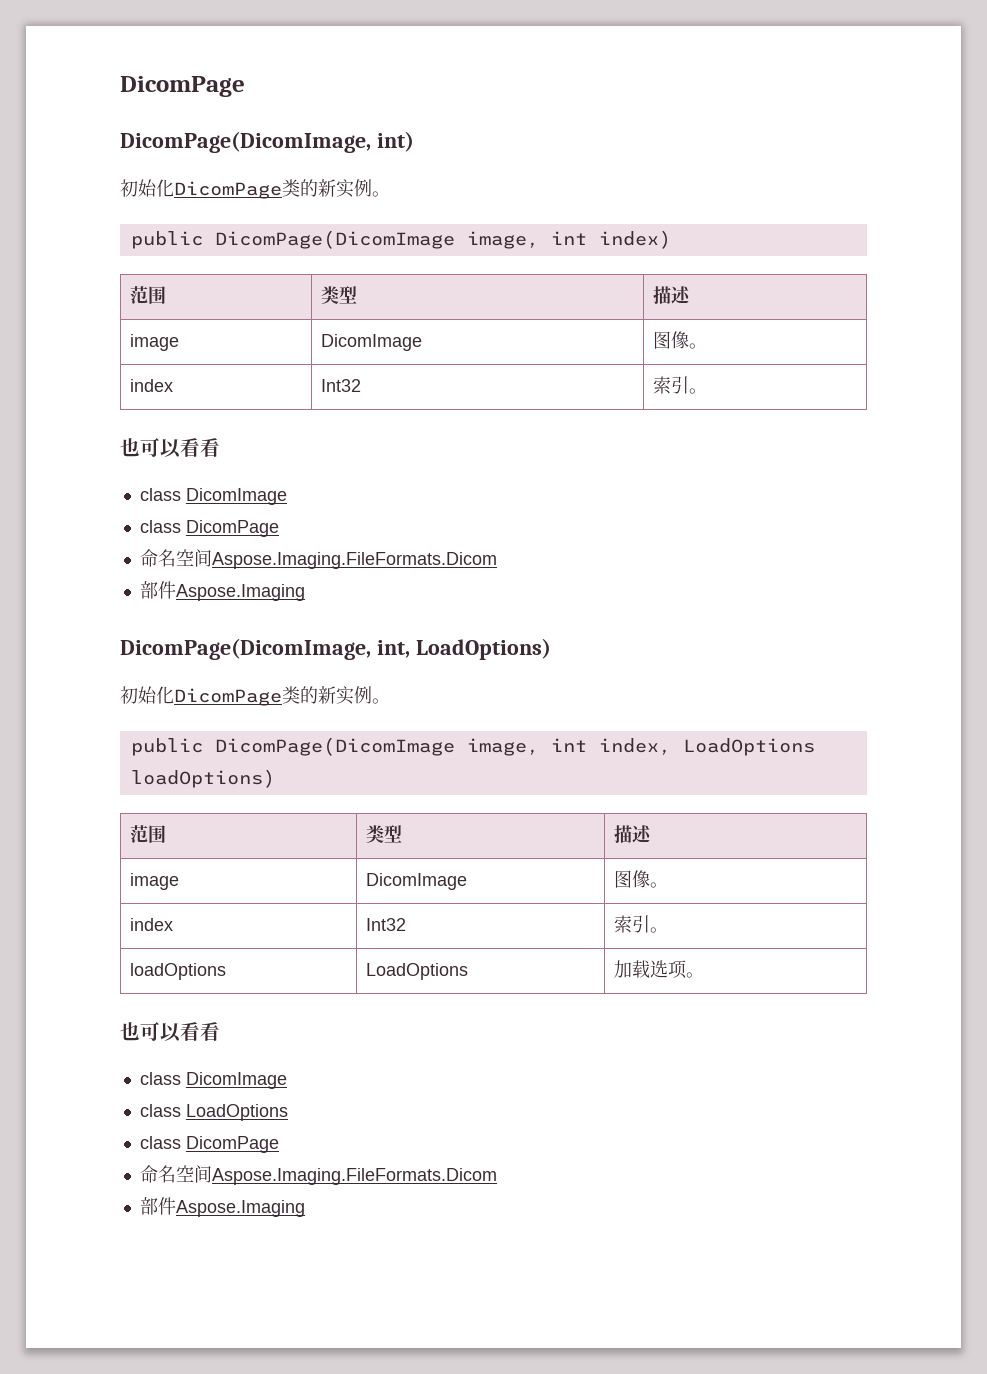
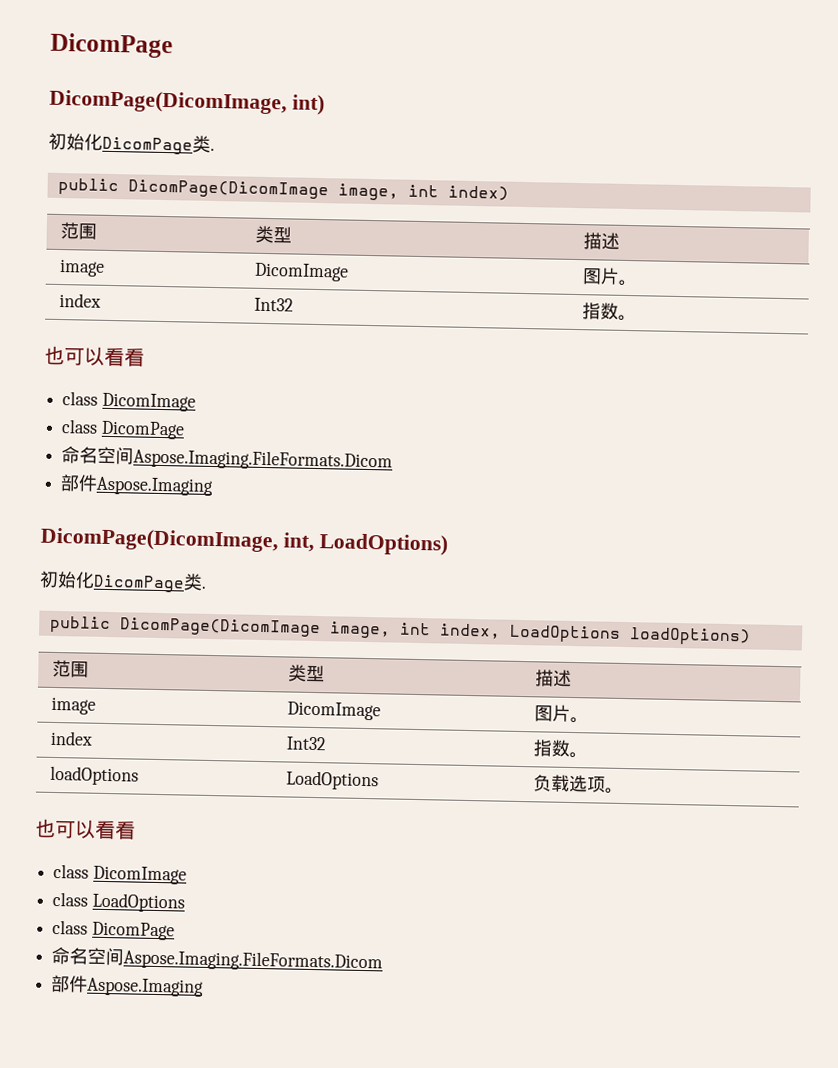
[300,179,390,198] 的新实例。 -> [210,147,215,151] .
[671,331,708,349] [130,379,174,392] [321,379,362,392] [653,376,690,394] 像。 // index | Int32 | 索引 -> [599,267,637,287] [58,292,101,308] [253,297,294,312] [581,302,619,320] 片。 // index | Int32 | 指数
[300,686,390,705] 的新实例。 -> [201,585,206,589] .
[632,870,669,888] [130,918,174,931] [366,918,407,931] [614,915,651,933] 像。 // index | Int32 | 索引 -> [551,704,589,724] [49,730,93,746] [285,736,327,751] [532,739,571,757] 片。 // index | Int32 | 指数
[614,960,633,978] 加 -> [532,774,552,792] 负

